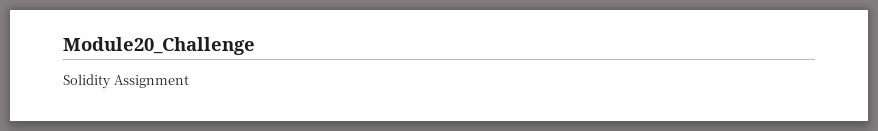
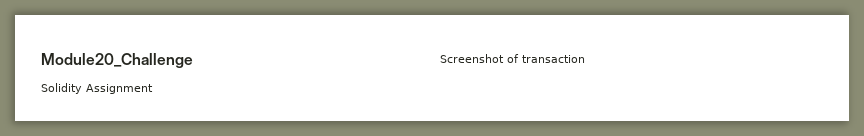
(189, 81) none -> [440,54,585,63] // Screenshot of transaction

